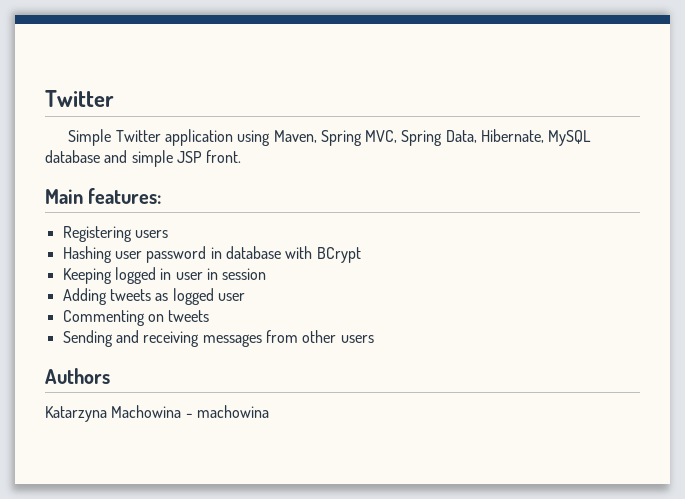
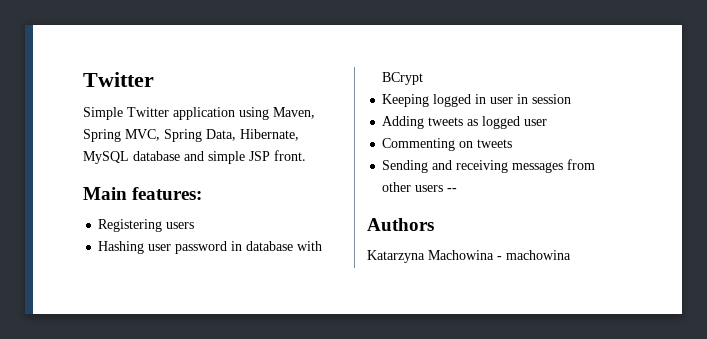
(374, 339) none -> [447,188,458,192] --

